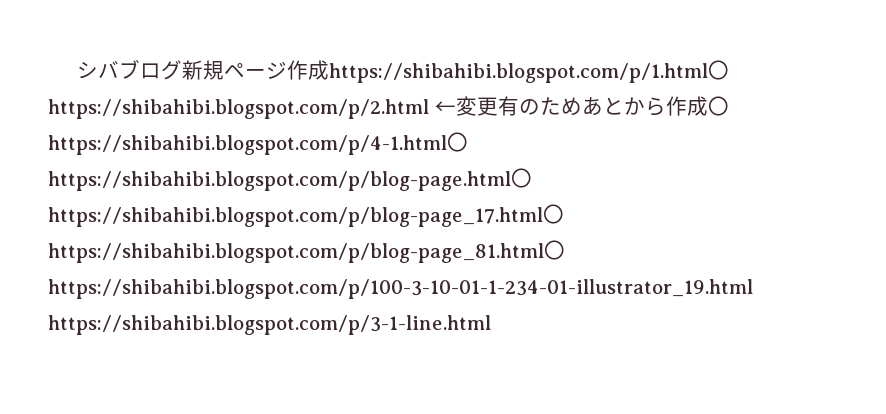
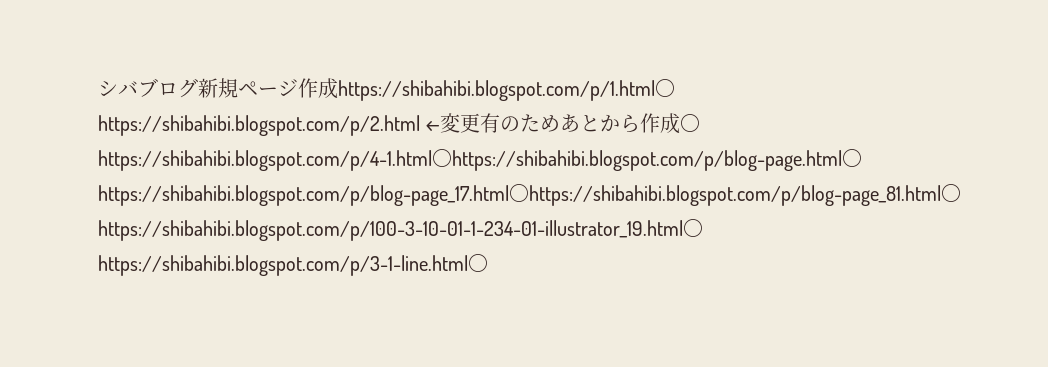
[48,315,491,335] https://shibahibi.blogspot.com/p/3-1-line.html -> [682,219,703,237] [98,254,488,276] 〇https://shibahibi.blogspot.com/p/3-1-line.html〇

